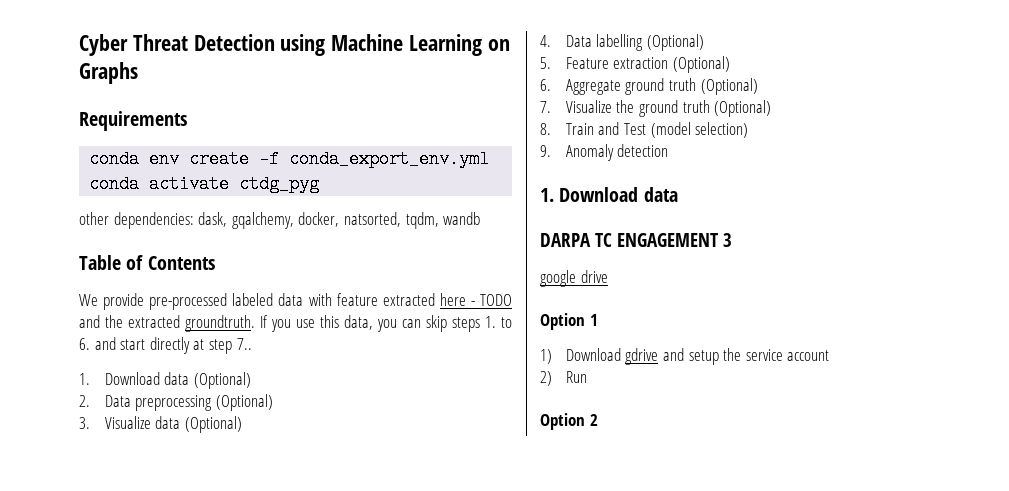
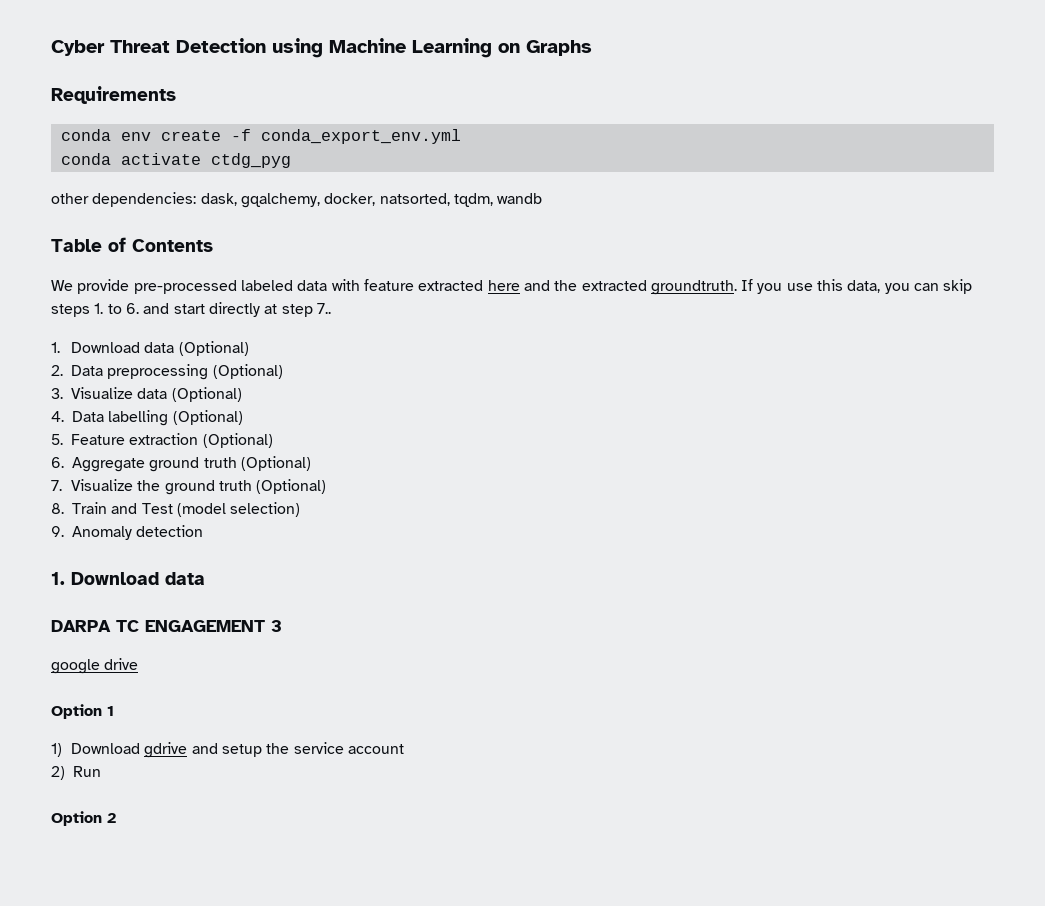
[470,294,512,306] - TODO -> (520, 285) none

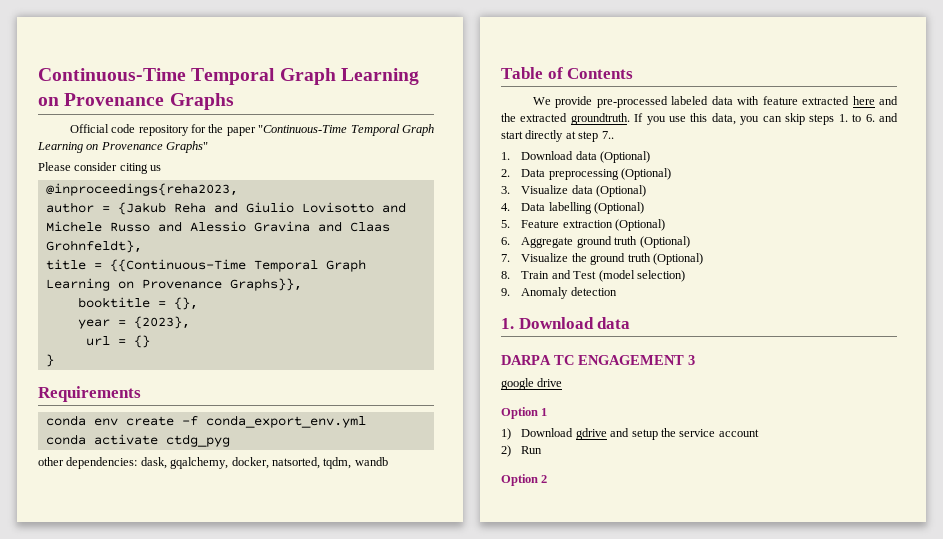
[51,38,520,58] Cyber Threat Detection using Machine Learning on -> [38,68,419,85] [38,93,165,106] Continuous-Time Temporal Graph Learning on Provenance
(592, 48) none -> [69,124,434,136] [37,141,209,153] [38,162,162,174] [45,183,238,196] [45,202,406,215] [45,221,390,232] [45,240,142,253] [45,259,366,272] [45,278,302,291] [77,297,198,310] [77,316,190,329] [85,335,150,348] [45,354,54,367] // Official code repository for the paper "Continuous-Time Temporal Graph Learning on Provenance Graphs" // Please consider citing us // @inproceedings{reha2023, // author = {Jakub Reha and Giulio Lovisotto and Michele Russo and Alessio Gravina and Claas Grohnfeldt}, // title = {{Continuous-Time Temporal Graph Learning on Provenance Graphs}}, // booktitle = {}, // year = {2023}, // url = {} // }

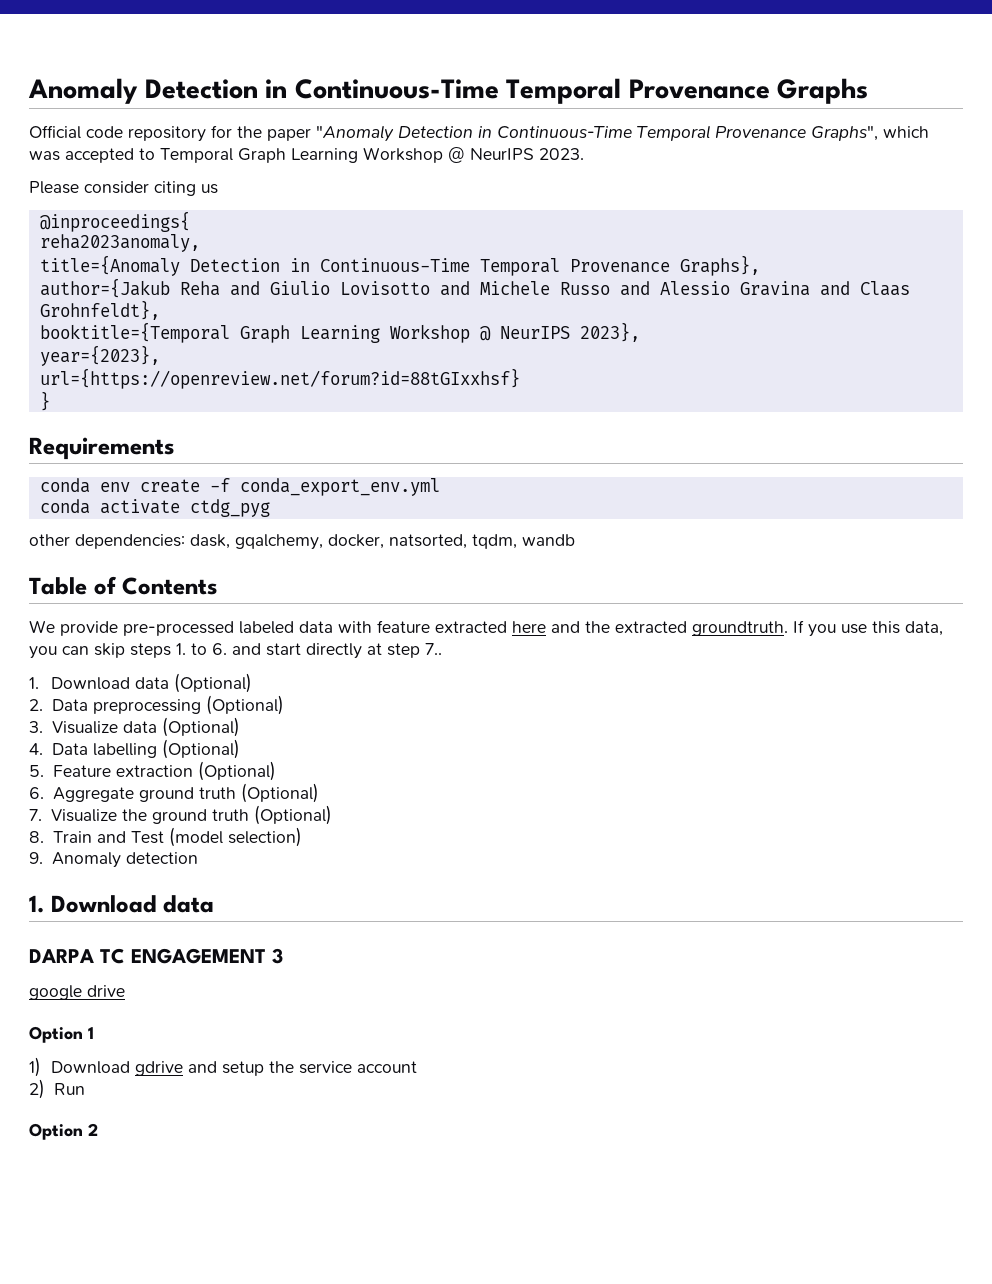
[38,68,419,85] [38,97,59,106] Continuous-Time Temporal Graph Learning on -> [28,78,622,104] Anomaly Detection in Continuous-Time Temporal
[258,124,434,136] [37,141,209,153] [38,162,162,174] [45,183,238,196] [45,202,166,215] "Continuous-Time Temporal Graph Learning on Provenance Graphs" // Please consider citing us // @inproceedings{reha2023, // author = {Jakub -> [316,125,929,142] [29,147,584,163] [29,181,218,196] [39,211,190,232] [39,234,200,252] [39,255,760,276] [39,278,170,298] "Anomaly Detection in Continuous-Time Temporal Provenance Graphs", which was accepted to Temporal Graph Learning Workshop @ NeurIPS 2023. // Please consider citing us // @inproceedings{ // reha2023anomaly, // title={Anomaly Detection in Continuous-Time Temporal Provenance Graphs}, // author={Jakub
[45,259,366,272] [45,278,302,291] [77,297,198,310] [77,316,190,329] [85,335,150,348] title = {{Continuous-Time Temporal Graph Learning on Provenance Graphs}}, // booktitle = {}, // year = {2023}, // url = {} -> [39,322,640,343] [39,345,160,366] [39,368,520,389] booktitle={Temporal Graph Learning Workshop @ NeurIPS 2023}, // year={2023}, // url={https://openreview.net/forum?id=88tGIxxhsf}

